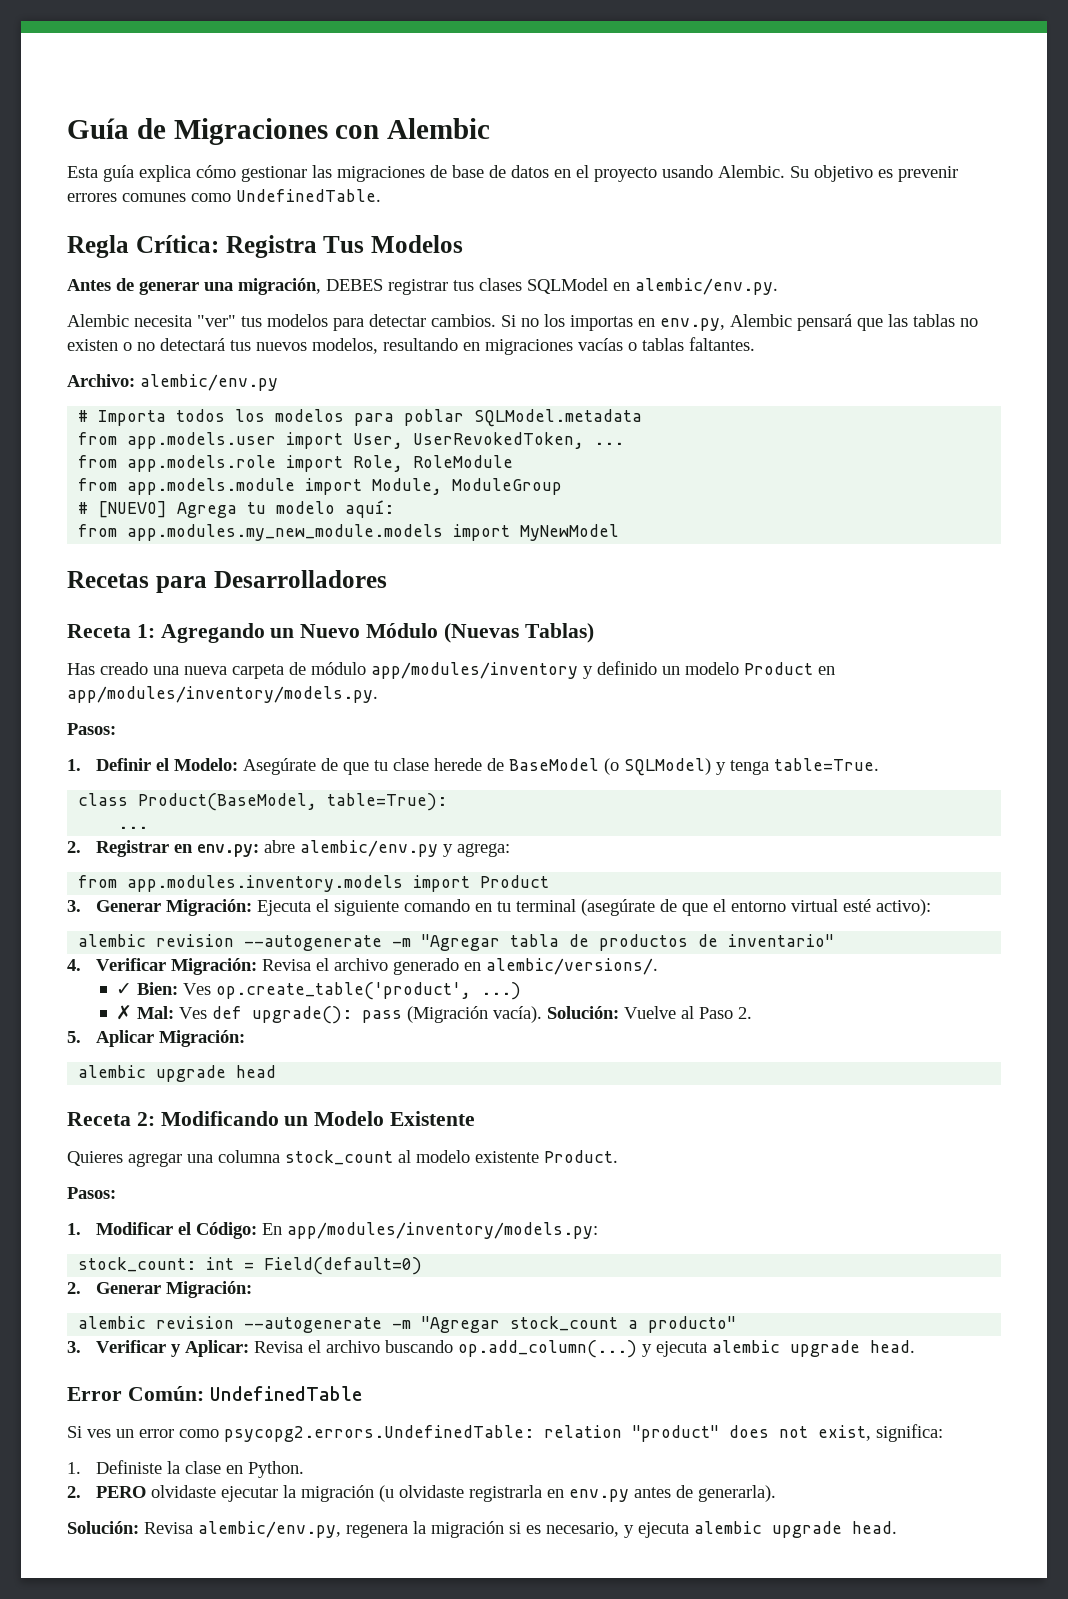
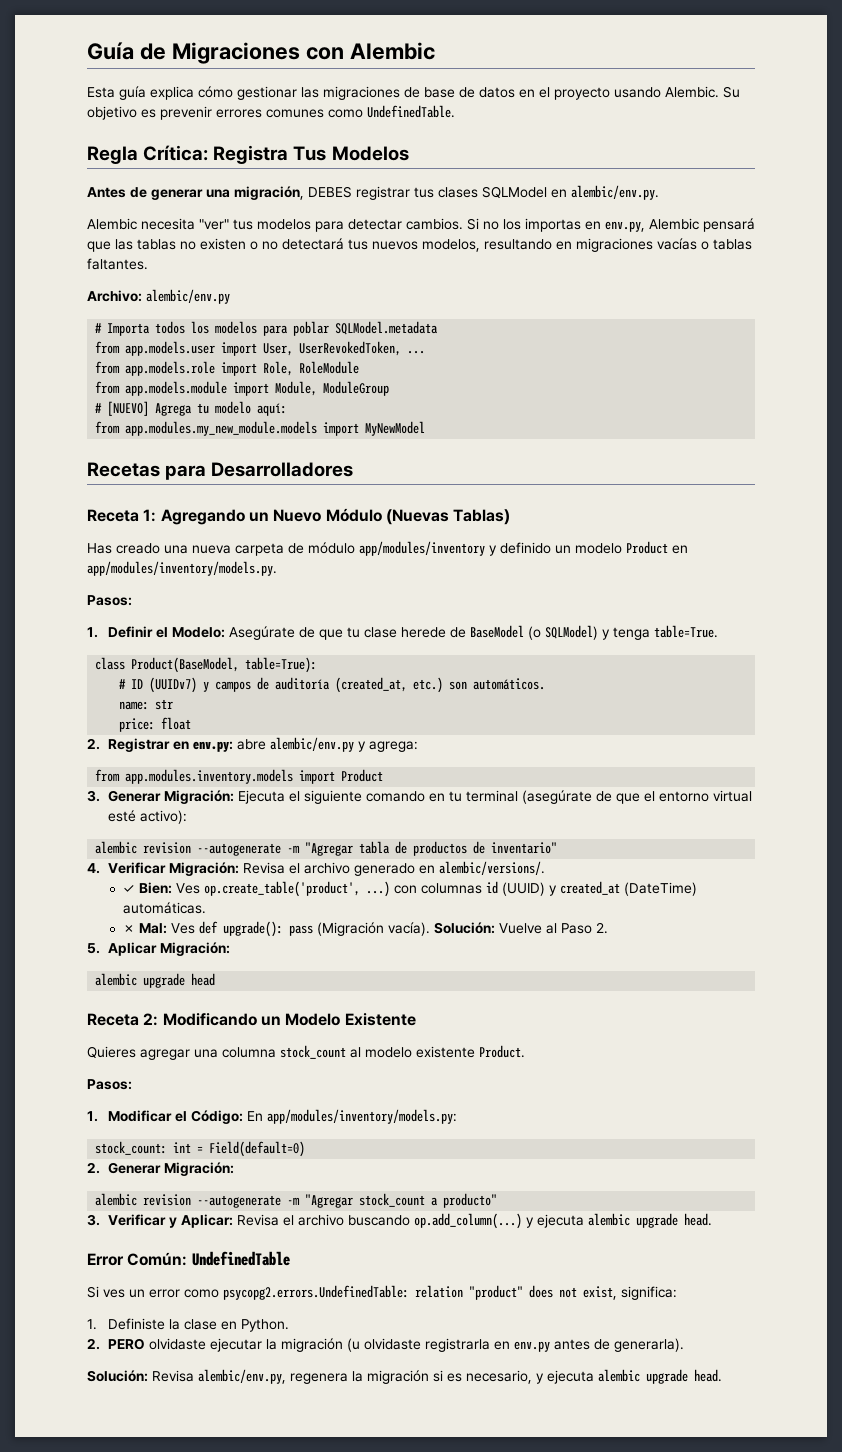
[118,826,149,829] ... -> [119,677,546,693] [119,699,174,710] [119,717,192,732] # ID (UUIDv7) y campos de auditoría (created_at, etc.) son automáticos. // name: str // price: float
(522, 991) none -> [393,881,697,896] [122,902,206,914] con columnas id (UUID) y created_at (DateTime) automáticas.

